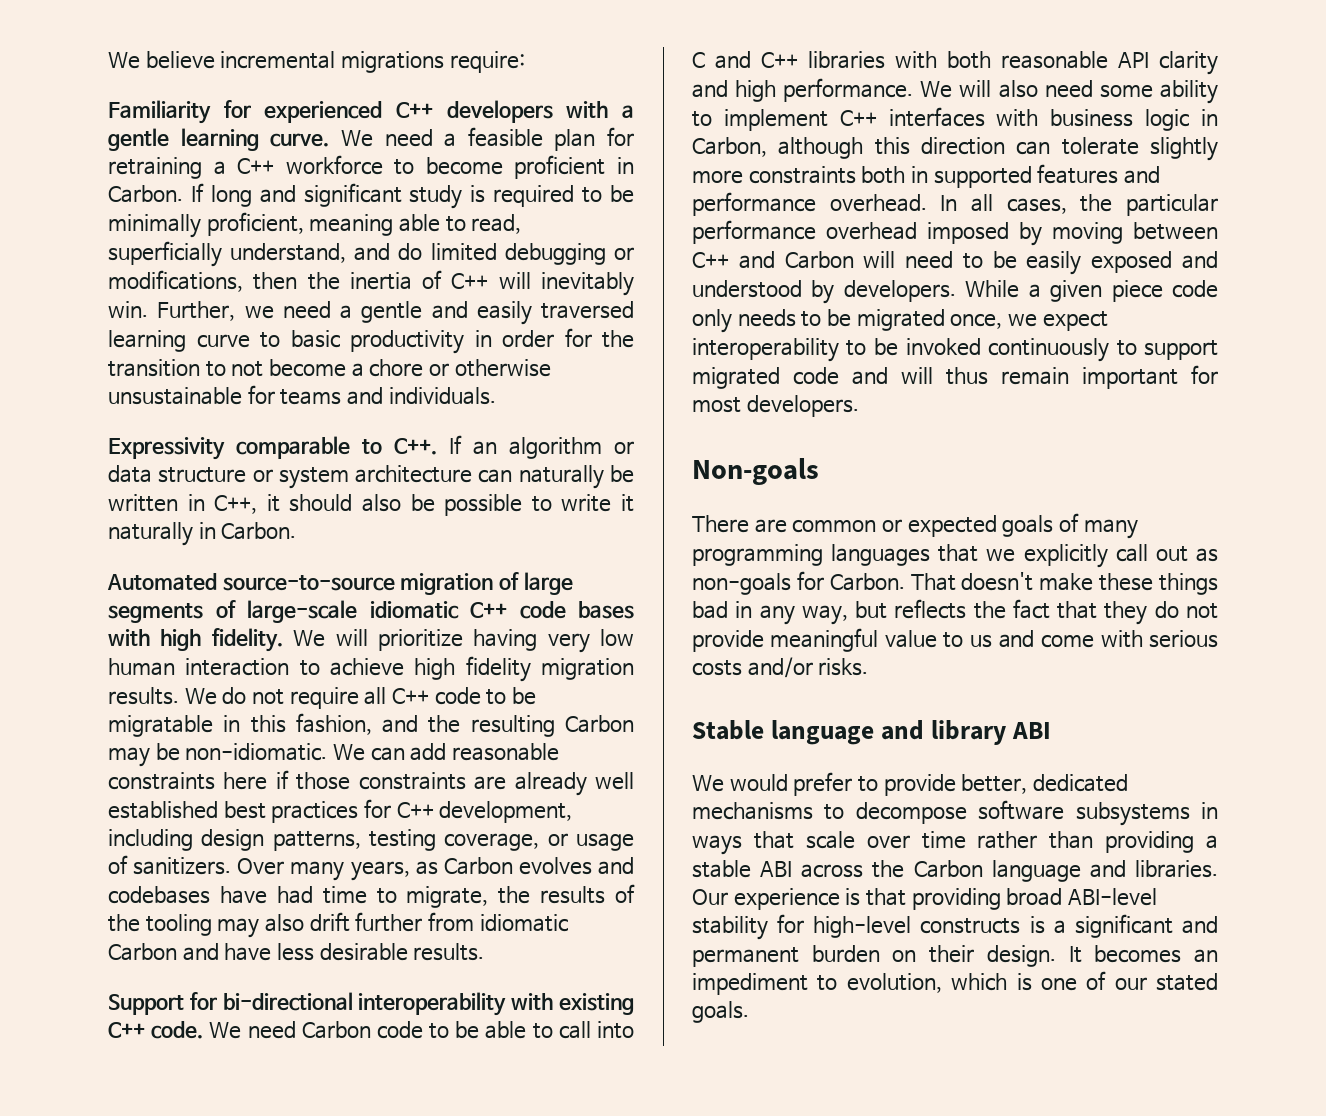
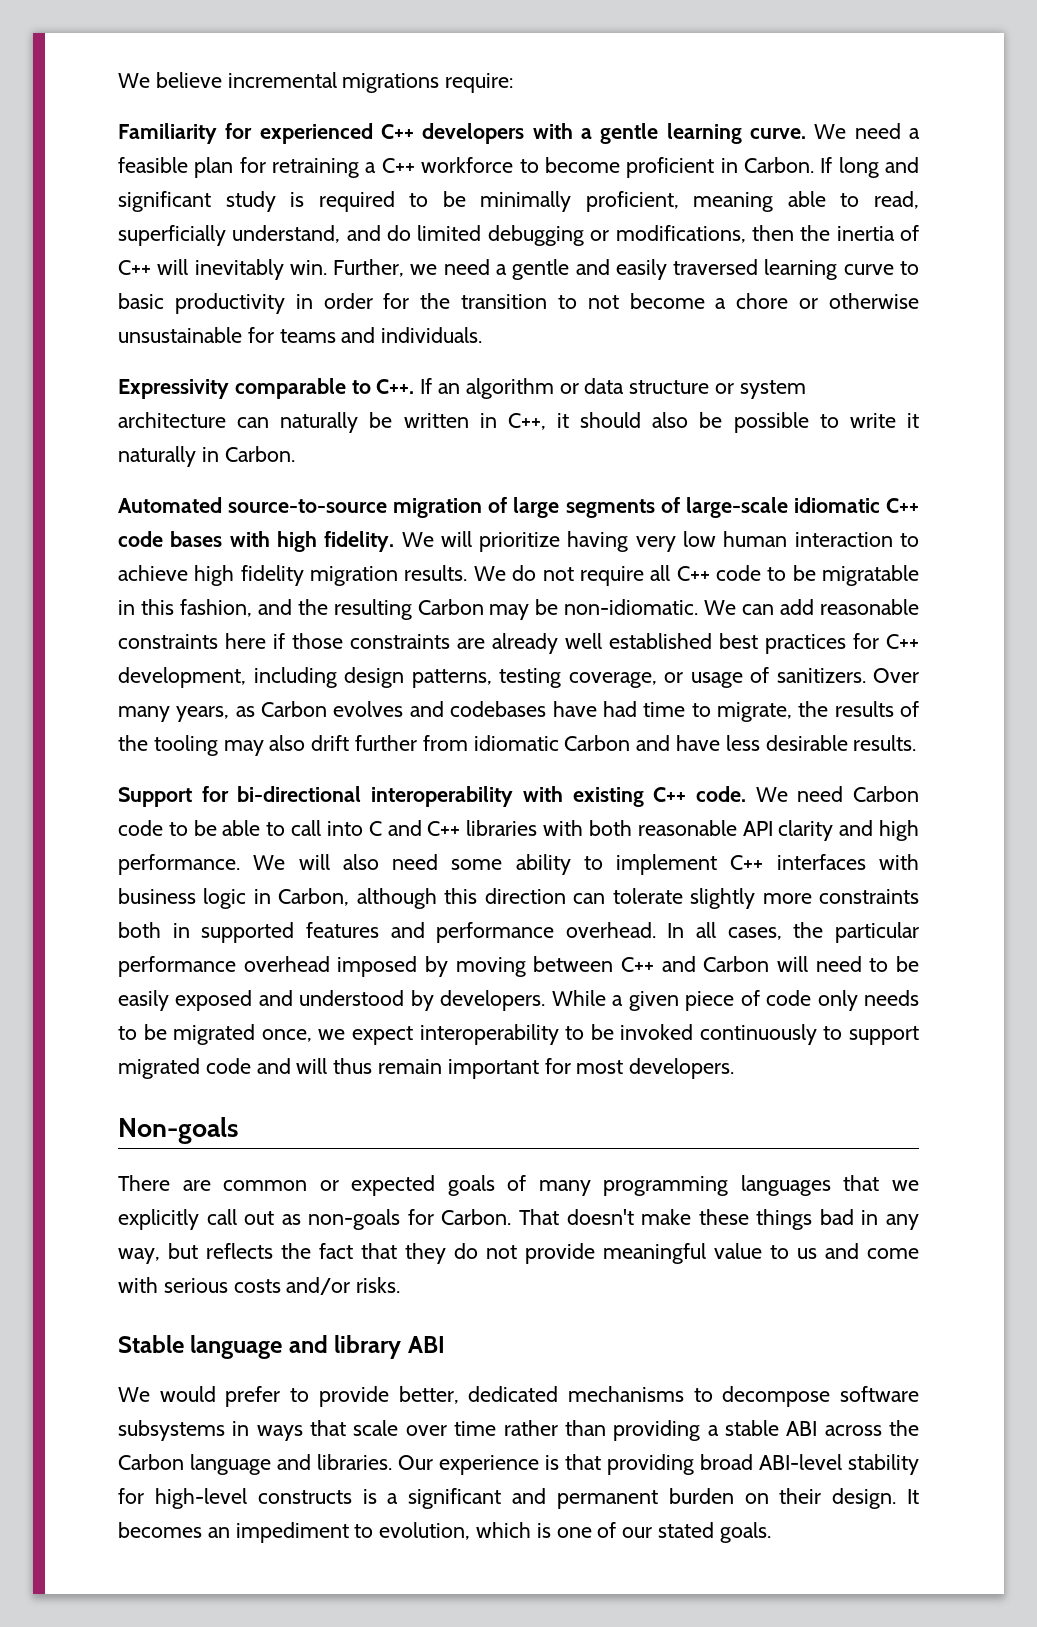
(1163, 291) none -> [740,990,760,1006] of

